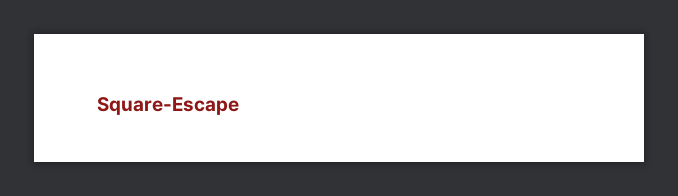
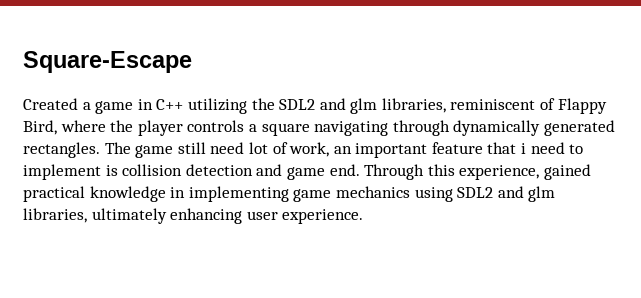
(239, 106) none -> [23,98,607,114] [23,120,615,136] [23,142,584,158] [23,164,591,180] [23,186,556,202] [23,208,364,224] // Created a game in C++ utilizing the SDL2 and glm libraries, reminiscent of Flappy Bird, where the player controls a square navigating through dynamically generated rectangles. The game still need lot of work, an important feature that i need to implement is collision detection and game end. Through this experience, gained practical knowledge in implementing game mechanics using SDL2 and glm libraries, ultimately enhancing user experience.

